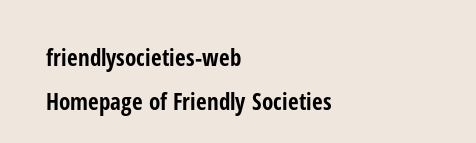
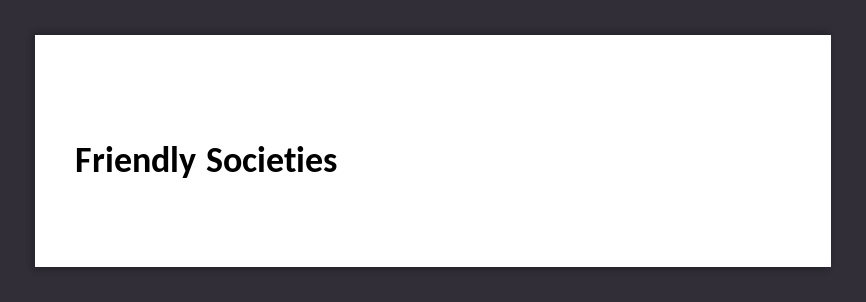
[46,48,241,72] [46,92,169,116] friendlysocieties-web // Homepage of -> (75, 162) none

